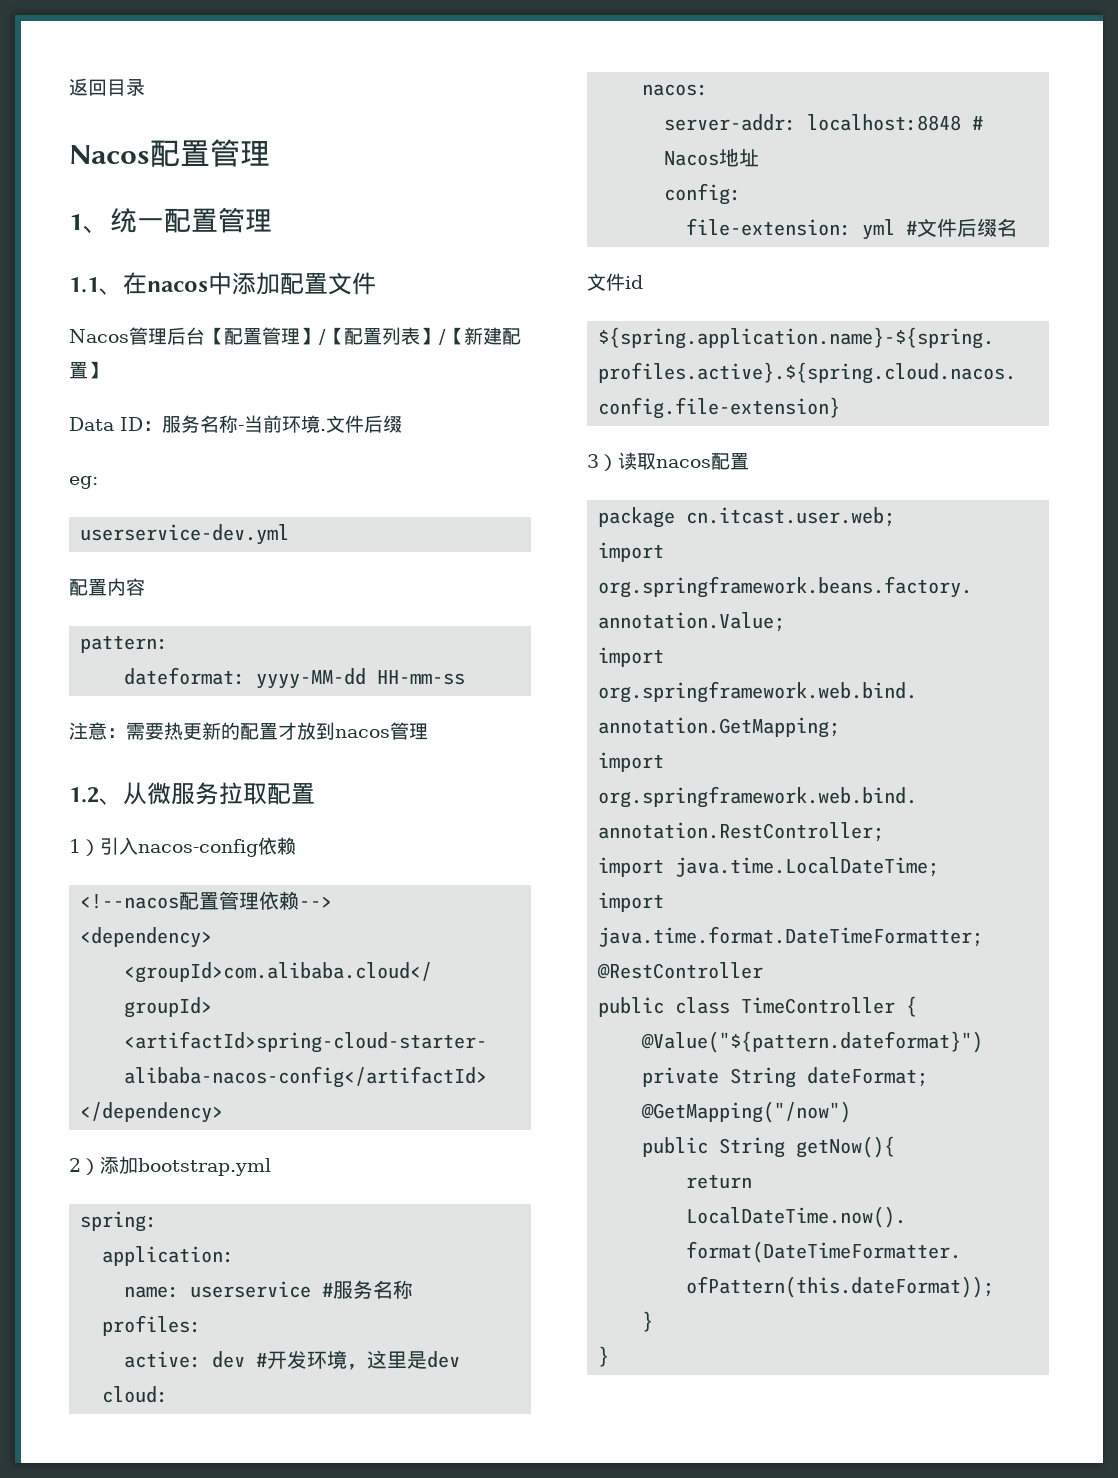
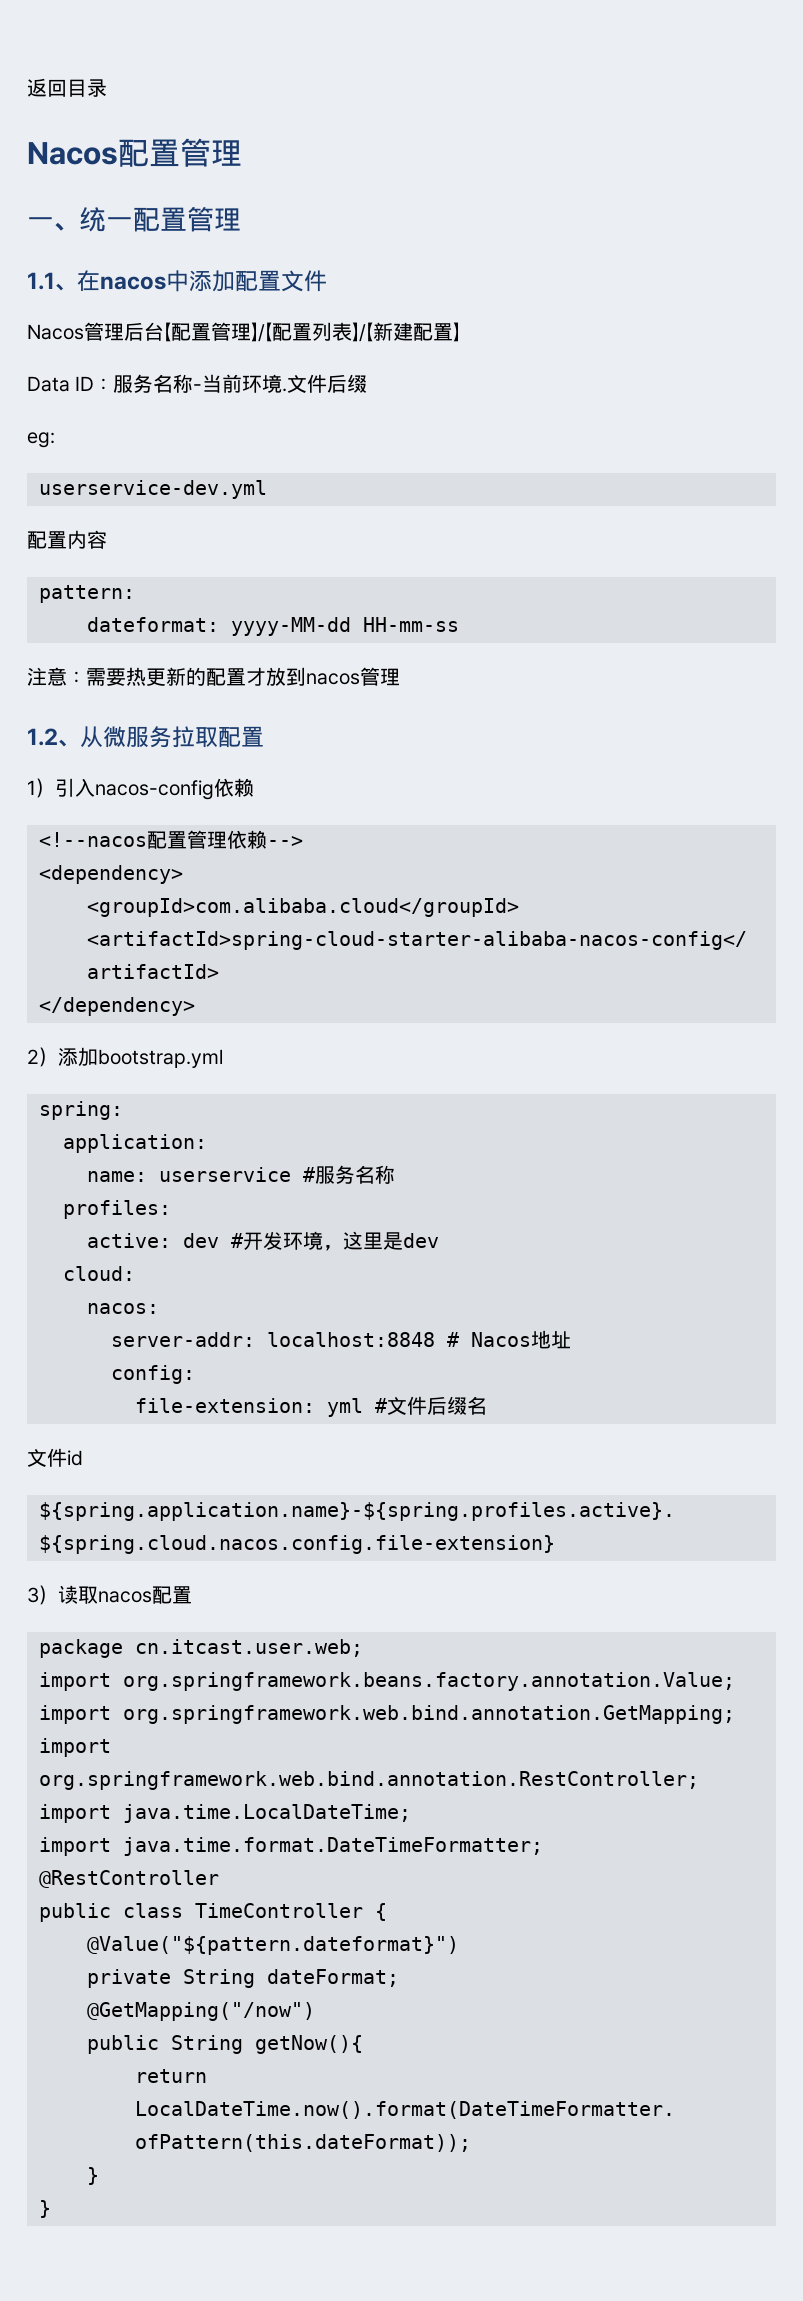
[69,214,83,230] 1 -> [27,217,54,229] 一

